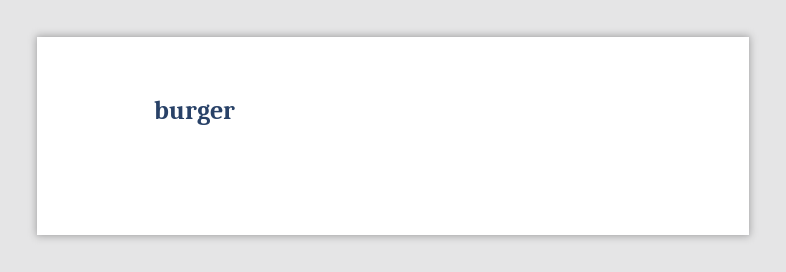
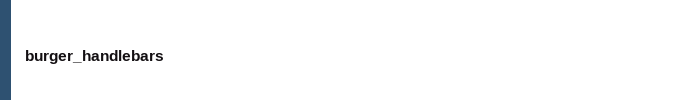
[154,100,235,125] burger -> [25,50,164,64] burger_handlebars

